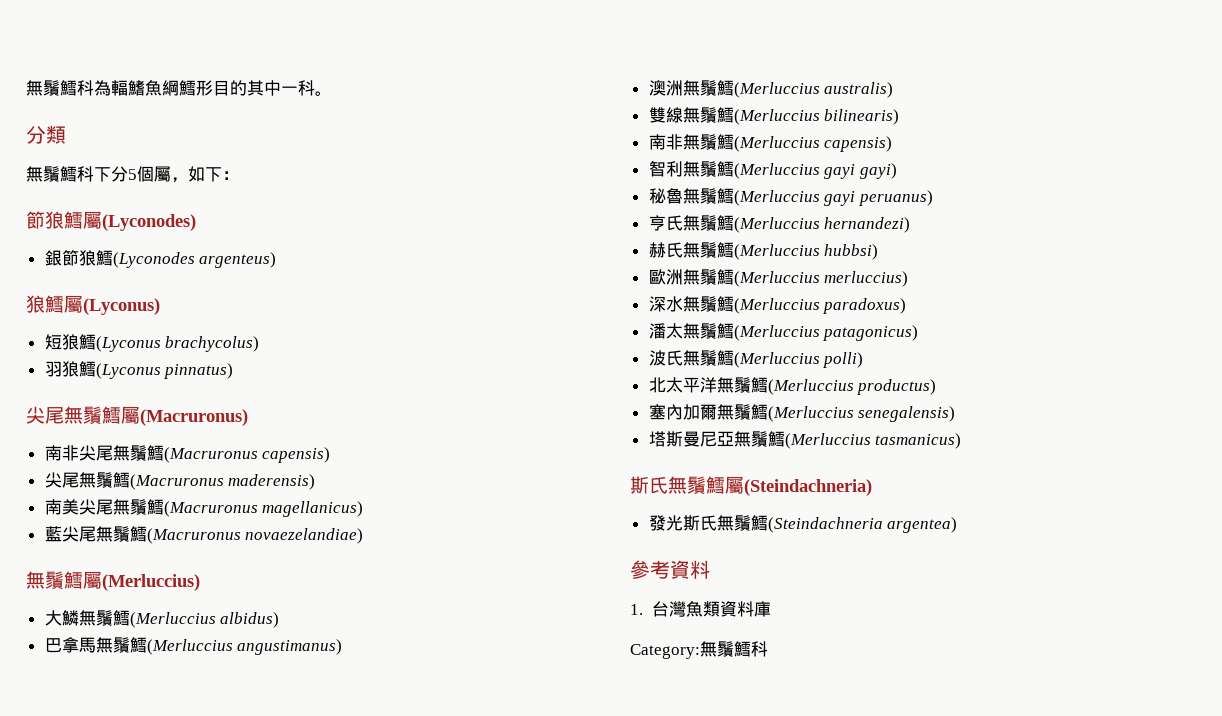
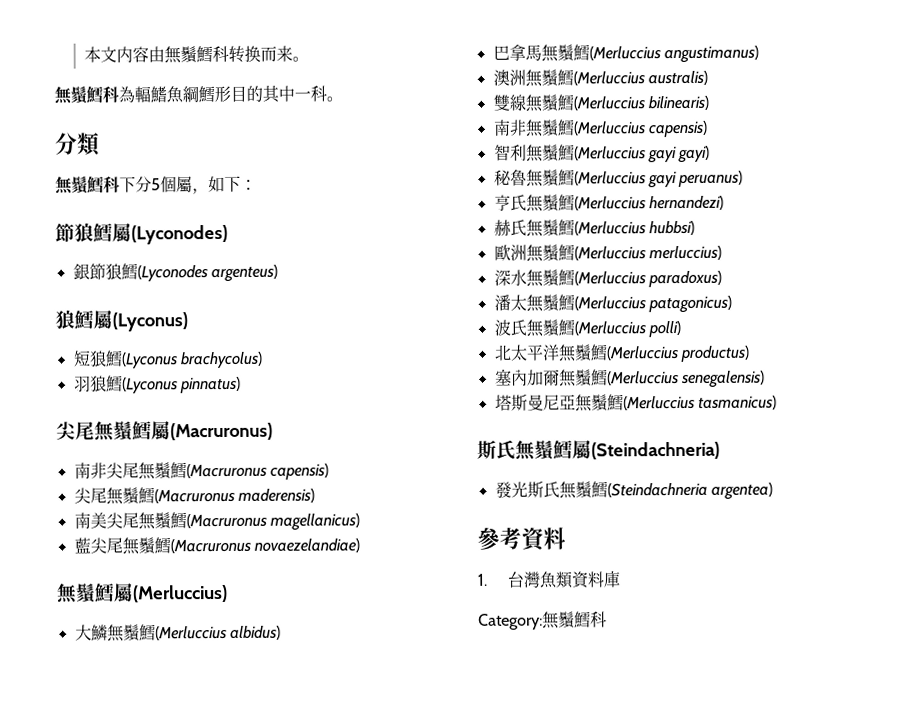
(26, 88) none -> [83,45,309,64] 本文内容由無鬚鱈科转换而来。 //

